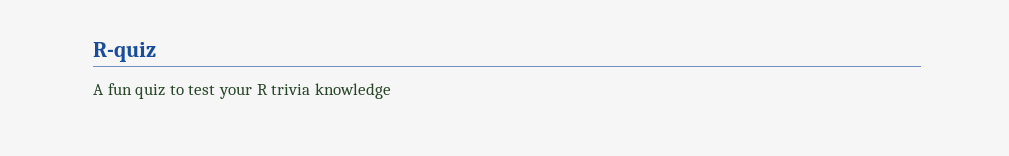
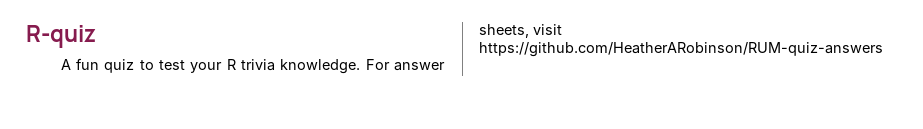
[314,83,391,99] knowledge -> [280,59,445,74] [479,24,562,38] [479,42,883,57] knowledge. For answer sheets, visit https://github.com/HeatherARobinson/RUM-quiz-answers

